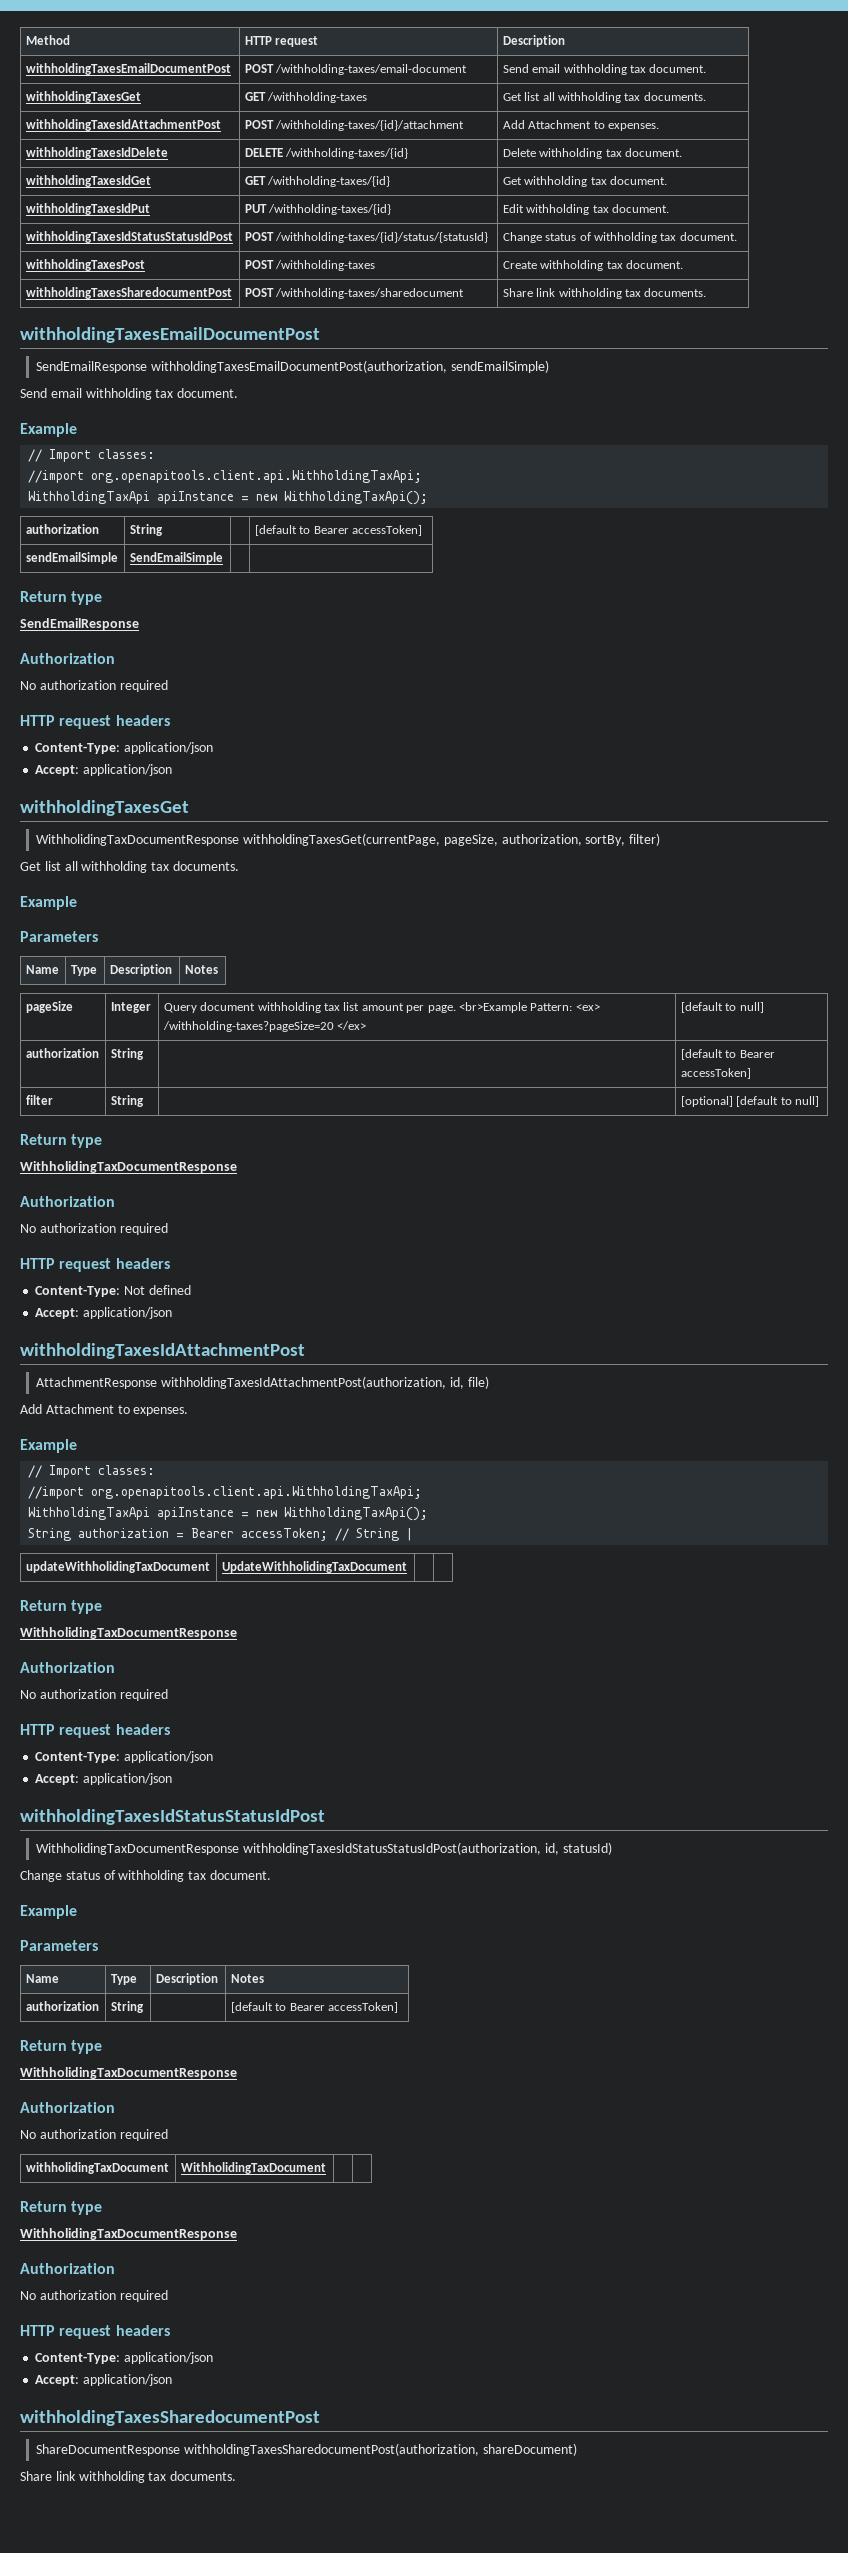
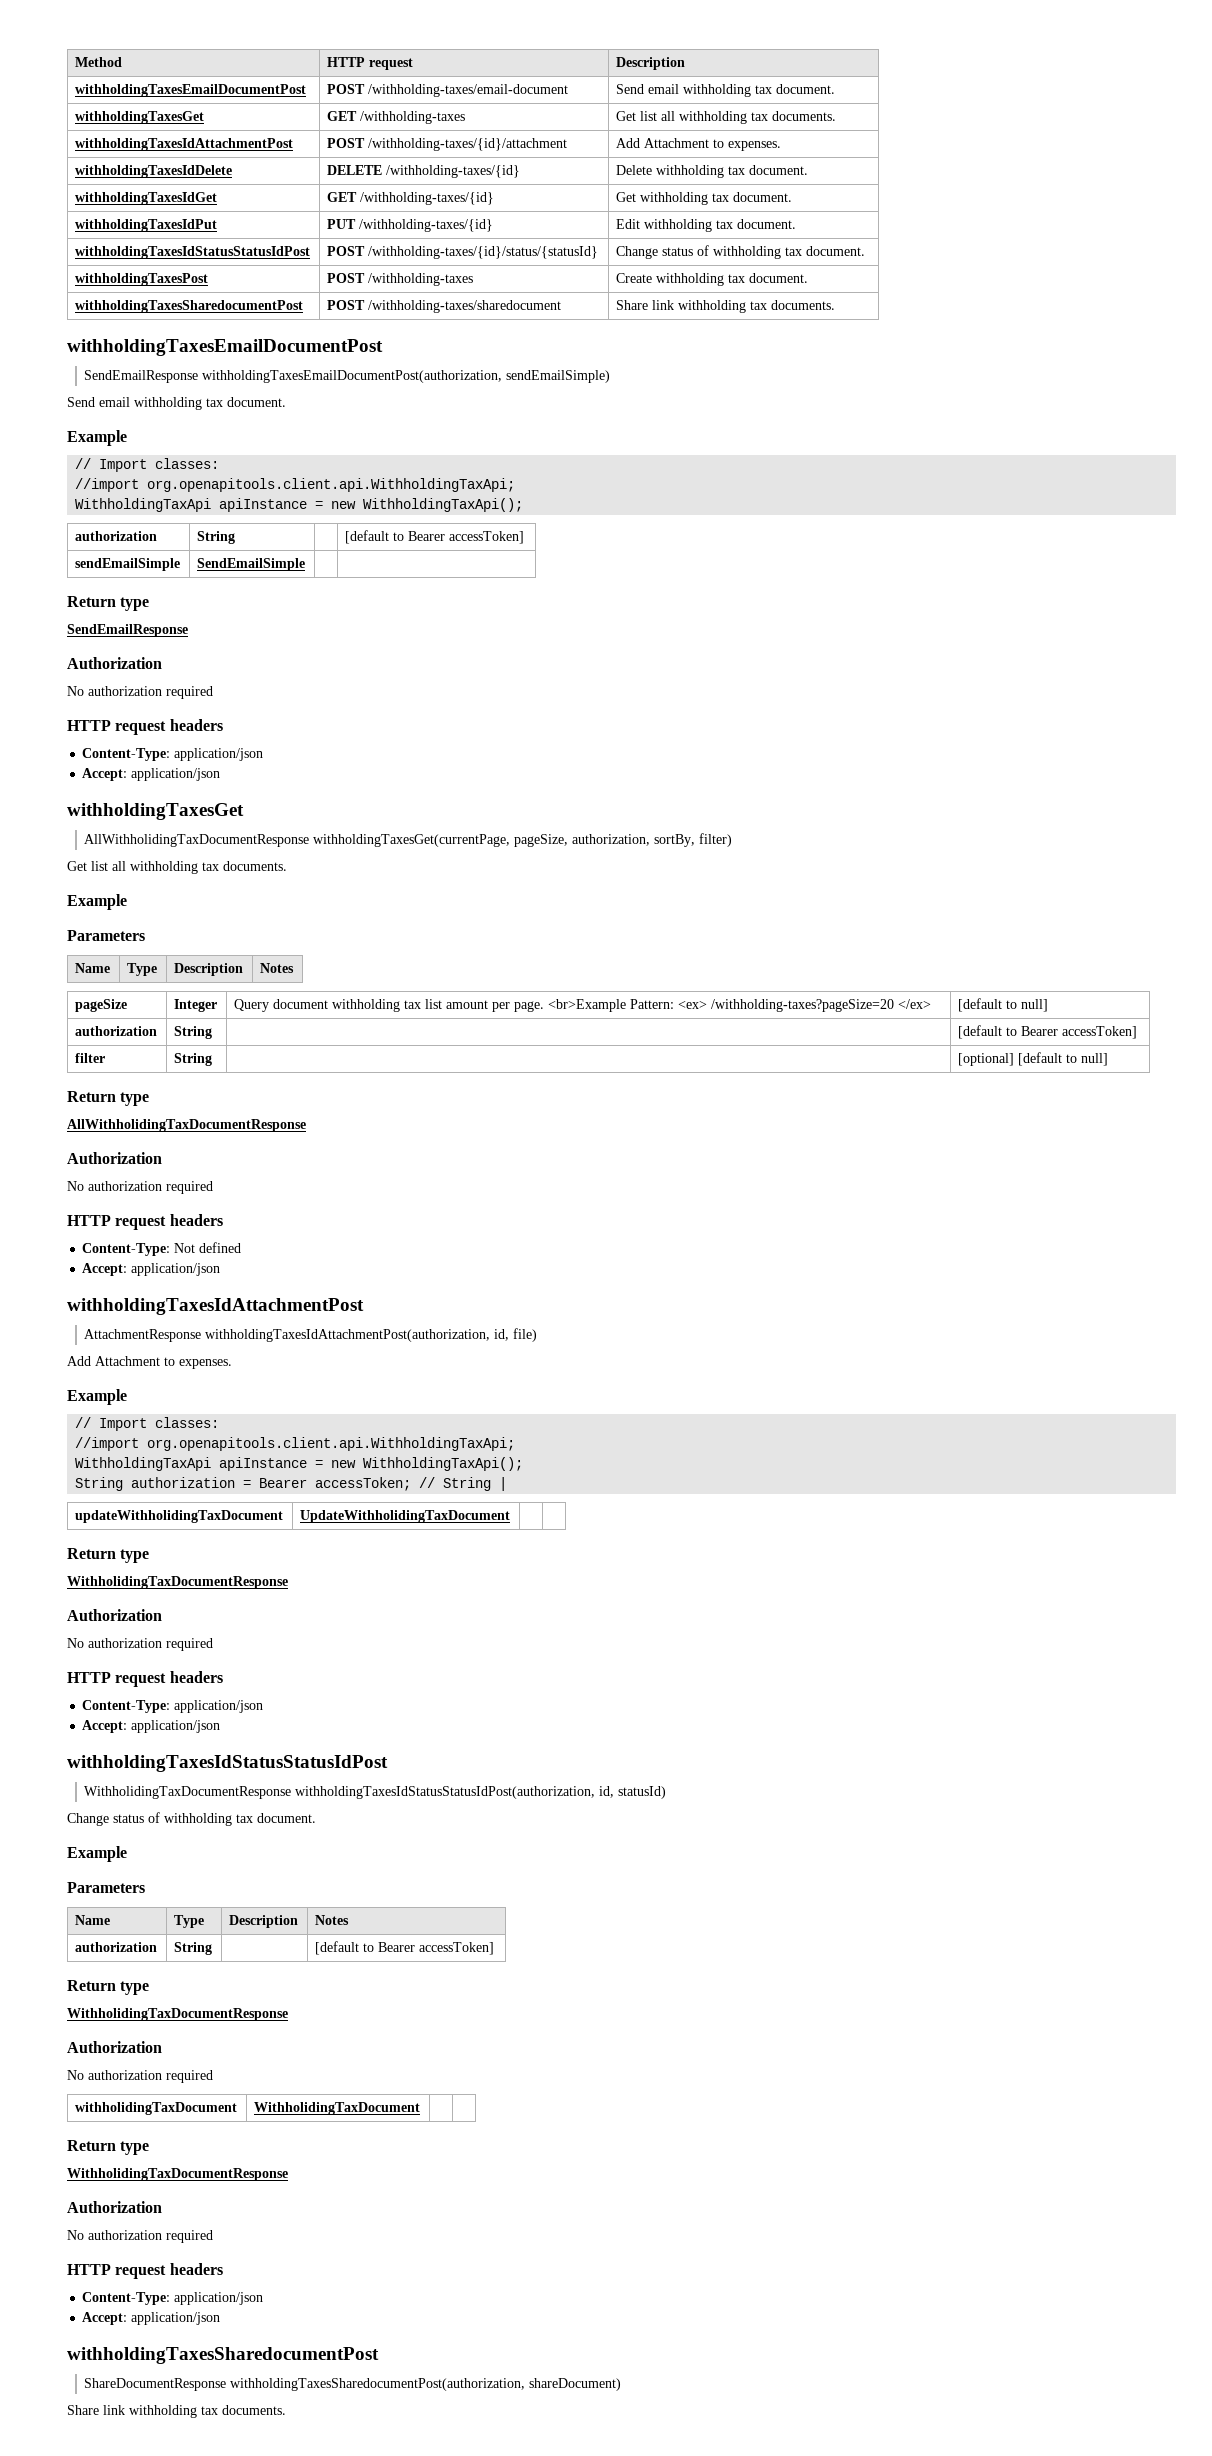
[36,834,240,846] WithholidingTaxDocumentResponse -> [84,834,310,847] AllWithholidingTaxDocumentResponse
[20,1161,237,1173] WithholidingTaxDocumentResponse -> [67,1119,306,1132] AllWithholidingTaxDocumentResponse

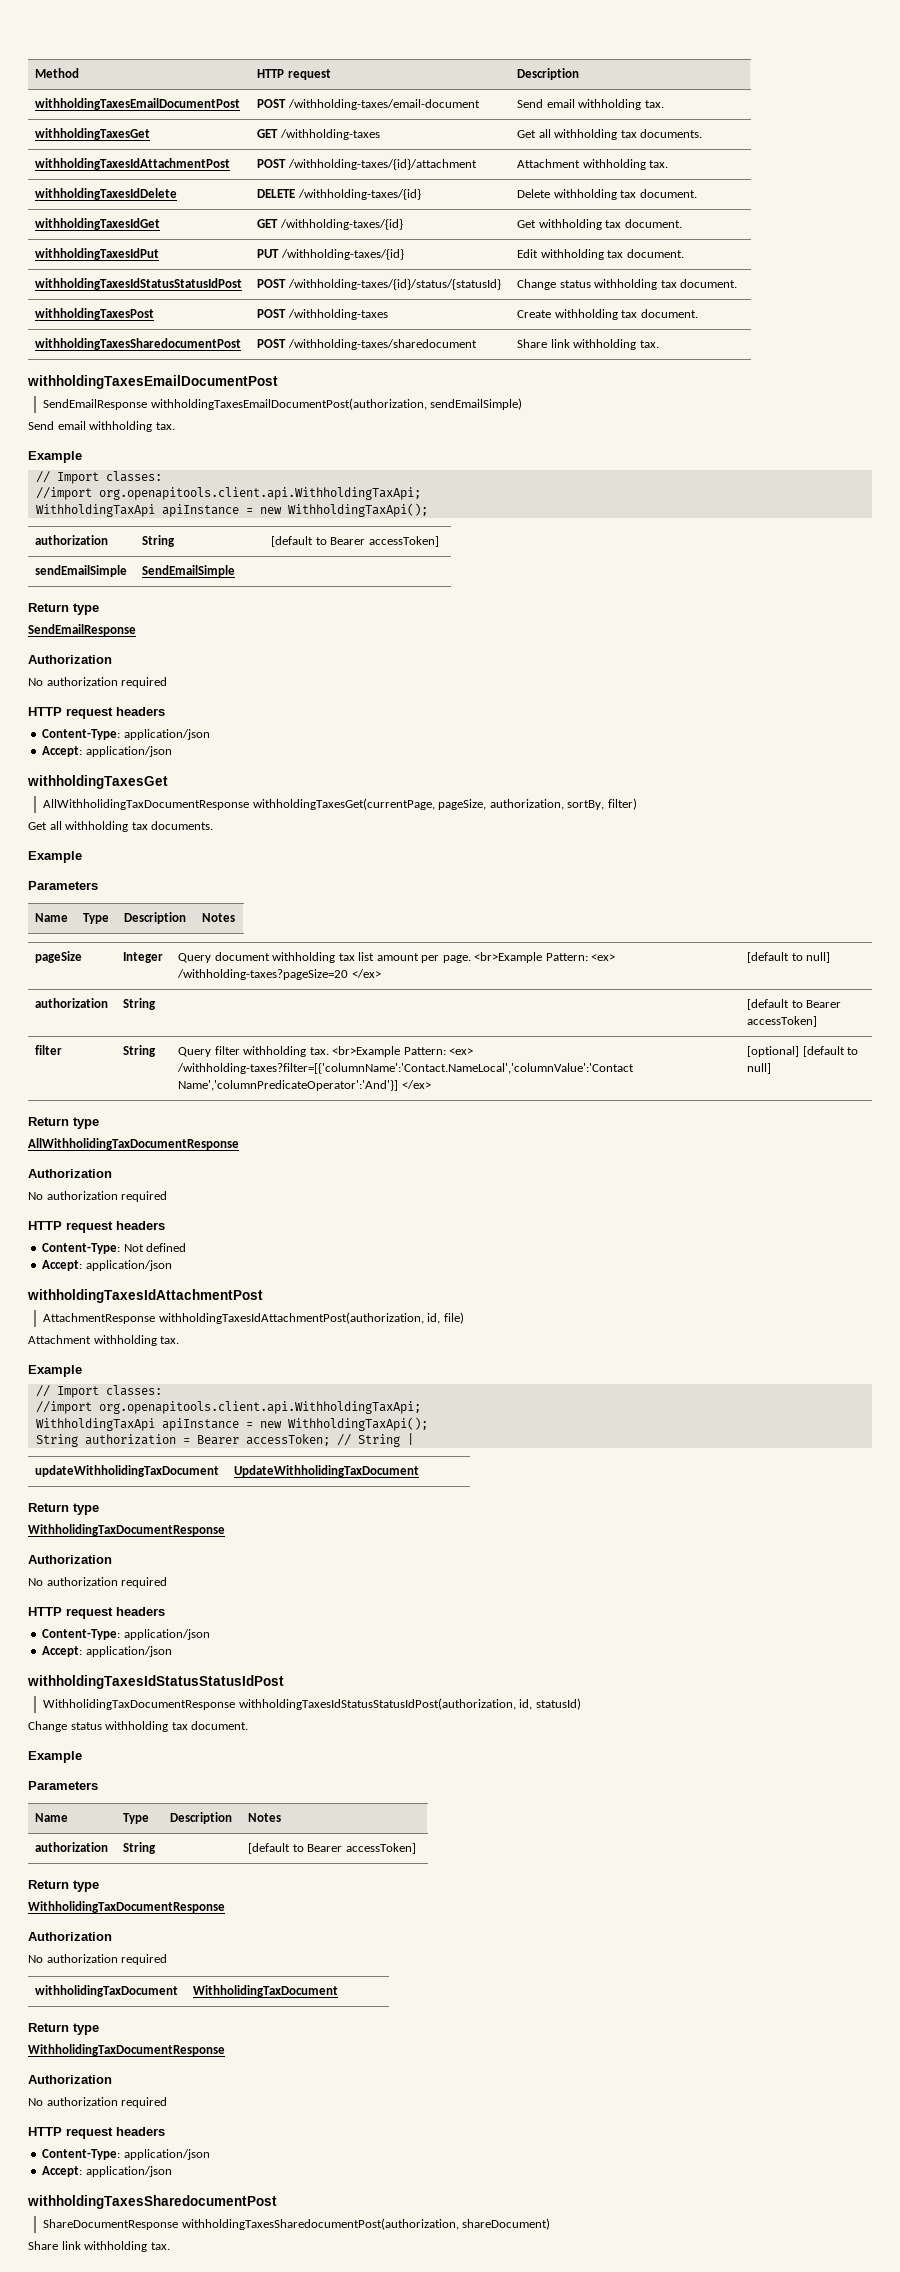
[755,84,836,94] tax document. -> [644,100,664,108] tax.
[640,111,658,121] list -> (537, 134) none
[616,138,782,151] Add Attachment to expenses. -> [517,159,669,170] Attachment withholding tax.
[697,245,710,256] of -> (591, 284) none
[750,300,836,310] tax documents. -> [639,340,659,348] tax.
[206,397,286,407] tax document. -> [155,422,175,430] tax.
[91,861,108,871] list -> (47, 826) none
(213, 1059) none -> [178,1046,474,1057] [177,1063,635,1074] [178,1080,431,1091] Query filter withholding tax. <br>Example Pattern: <ex> /withholding-taxes?filter=[{'columnName':'Contact.NameLocal','columnValue':'Contact Name','columnPredicateOperator':'And'}] </ex>
[67,1356,232,1369] Add Attachment to expenses. -> [28,1335,180,1346] Attachment withholding tax.
[148,1812,160,1823] of -> (102, 1726) none
[201,2405,286,2415] tax documents. -> [150,2242,170,2250] tax.

